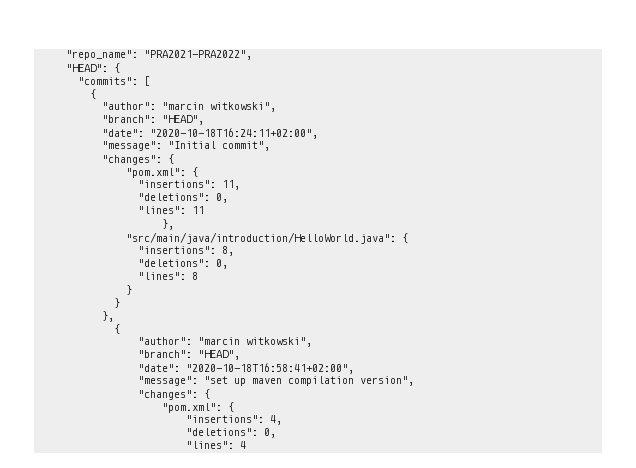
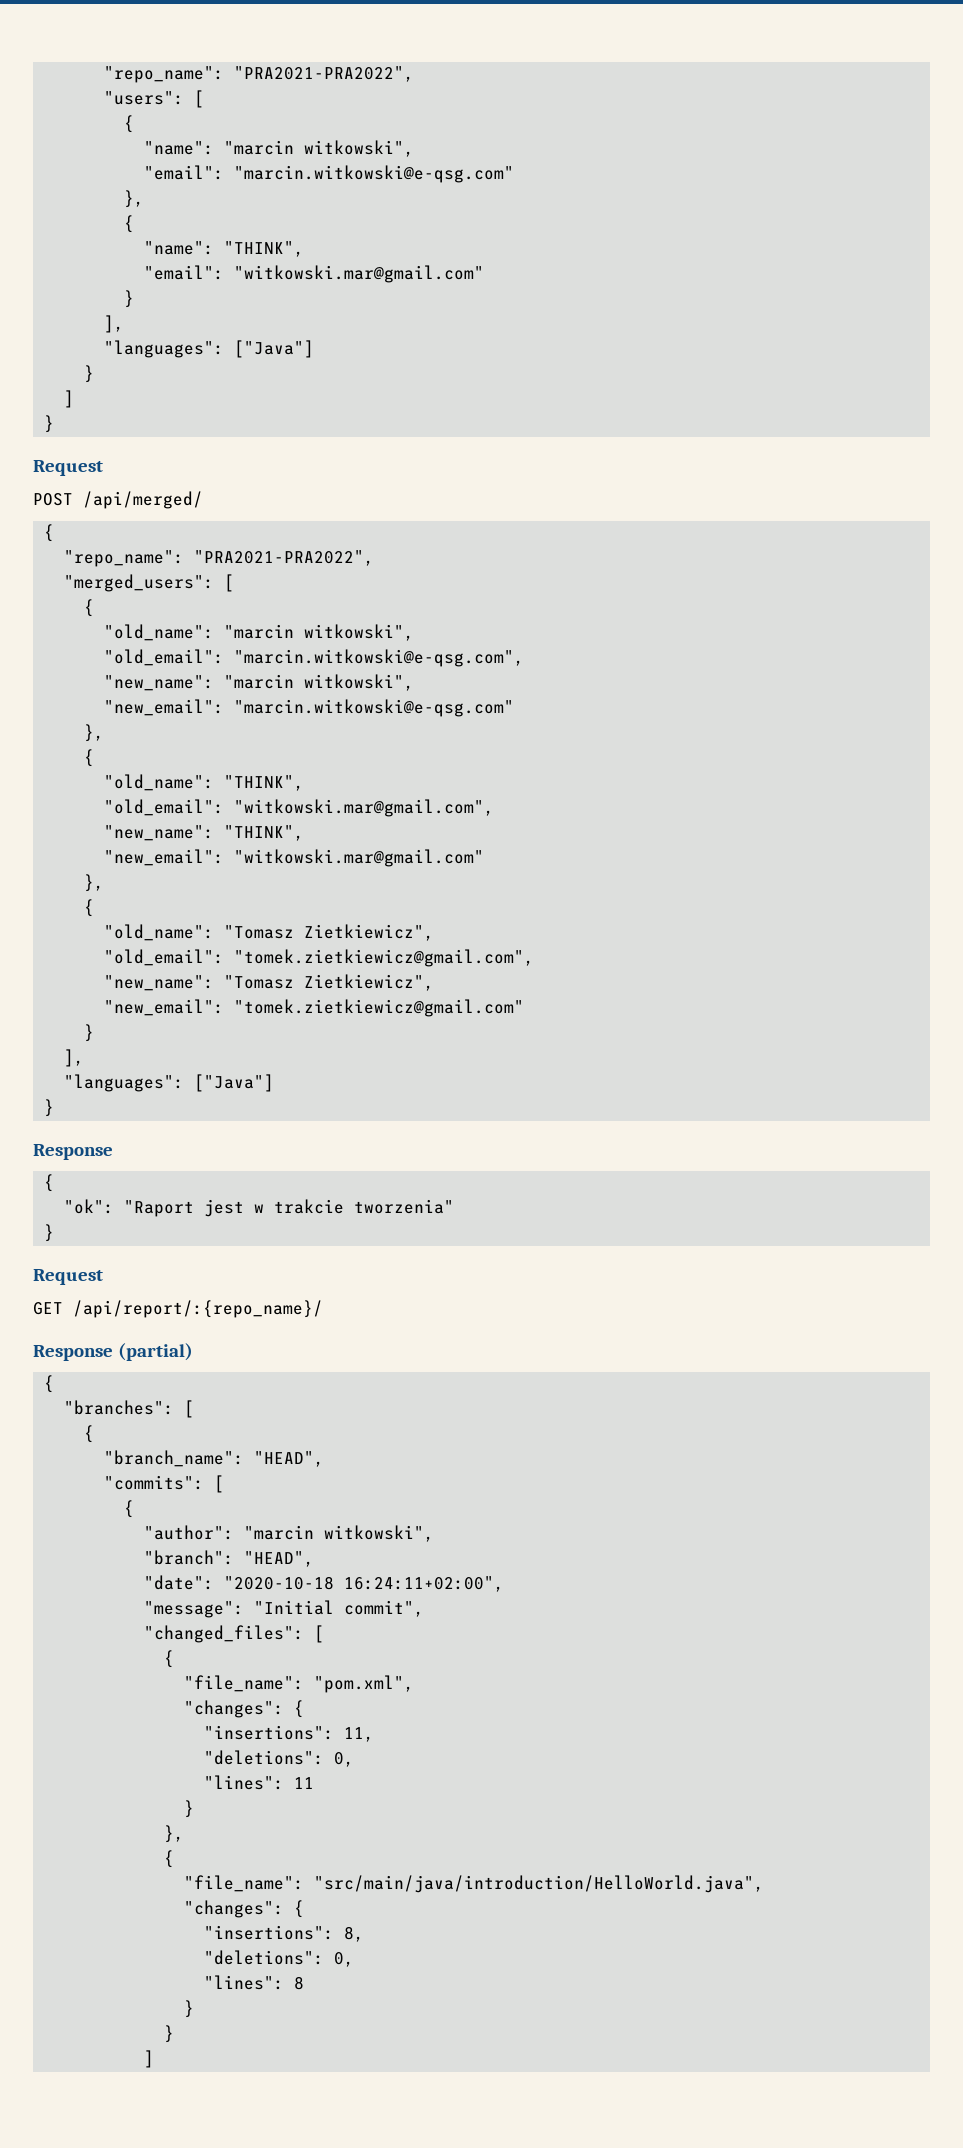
[65,50,252,60] [65,63,120,73] "repo_name": "PRA2021-PRA2022", // "HEAD": { -> [103,66,414,83] [103,90,204,108] [123,115,134,133] [143,140,414,157] [143,165,514,183] [123,190,144,208] [123,215,134,233] [143,241,304,257] [143,265,484,283] [123,290,134,308] [103,315,124,333] [103,340,314,358] [83,365,94,383] [63,390,74,408] [43,415,54,433] [33,460,103,476] [33,491,203,509] [43,524,54,542] [63,550,374,567] [63,574,234,592] [83,599,94,617] [103,624,414,641] [103,649,524,667] [103,674,414,691] [103,699,514,717] [83,724,104,742] [83,749,94,767] [103,774,304,791] [103,799,494,817] [103,825,304,841] [103,849,484,867] [83,874,104,892] [83,899,94,917] [103,924,434,941] [103,949,534,967] [103,974,434,991] [103,999,524,1017] [83,1024,94,1042] [63,1049,84,1067] [63,1074,274,1092] [43,1099,54,1117] [33,1144,113,1160] [43,1174,54,1192] [63,1199,454,1217] [43,1224,54,1242] [33,1269,103,1285] [33,1300,323,1318] [33,1343,193,1361] [43,1375,54,1393] [63,1400,194,1418] [83,1425,94,1443] [103,1450,324,1467] "repo_name": "PRA2021-PRA2022", // "users": [ // { // "name": "marcin witkowski", // "email": "marcin.witkowski@e-qsg.com" // }, // { // "name": "THINK", // "email": "witkowski.mar@gmail.com" // } // ], // "languages": ["Java"] // } // ] // } // Request // POST /api/merged/ // { // "repo_name": "PRA2021-PRA2022", // "merged_users": [ // { // "old_name": "marcin witkowski", // "old_email": "marcin.witkowski@e-qsg.com", // "new_name": "marcin witkowski", // "new_email": "marcin.witkowski@e-qsg.com" // }, // { // "old_name": "THINK", // "old_email": "witkowski.mar@gmail.com", // "new_name": "THINK", // "new_email": "witkowski.mar@gmail.com" // }, // { // "old_name": "Tomasz Zietkiewicz", // "old_email": "tomek.zietkiewicz@gmail.com", // "new_name": "Tomasz Zietkiewicz", // "new_email": "tomek.zietkiewicz@gmail.com" // } // ], // "languages": ["Java"] // } // Response // { // "ok": "Raport jest w trakcie tworzenia" // } // Request // GET /api/report/:{repo_name}/ // Response (partial) // { // "branches": [ // { // "branch_name": "HEAD",
[149,128,318,139] "2020-10-18T16:24:11+02:00", -> [223,1576,504,1592] "2020-10-18 16:24:11+02:00",
[101,154,174,165] [125,168,186,178] "changes": { // "pom.xml": -> [143,1625,324,1643] [163,1650,174,1668] [183,1675,414,1693] [183,1700,284,1718] "changed_files": [ // { // "file_name": "pom.xml", // "changes":
[161,219,174,230] [125,232,396,244] // }, // "src/main/java/introduction/HelloWorld.java": -> [183,1800,194,1818] [163,1825,184,1843] [163,1850,174,1868] [183,1875,764,1893] [183,1900,284,1918] // } // }, // { // "file_name": "src/main/java/introduction/HelloWorld.java", // "changes":
[101,311,114,322] [113,324,120,334] [137,337,312,347] [137,350,240,360] [137,363,354,374] [137,376,414,386] [137,389,210,400] [161,402,234,413] [185,415,282,425] [185,428,276,438] [185,441,246,449] }, // { // "author": "marcin witkowski", // "branch": "HEAD", // "date": "2020-10-18T16:58:41+02:00", // "message": "set up maven compilation version", // "changes": { // "pom.xml": { // "insertions": 4, // "deletions": 0, // "lines": 4 -> [143,2050,154,2068] ]

